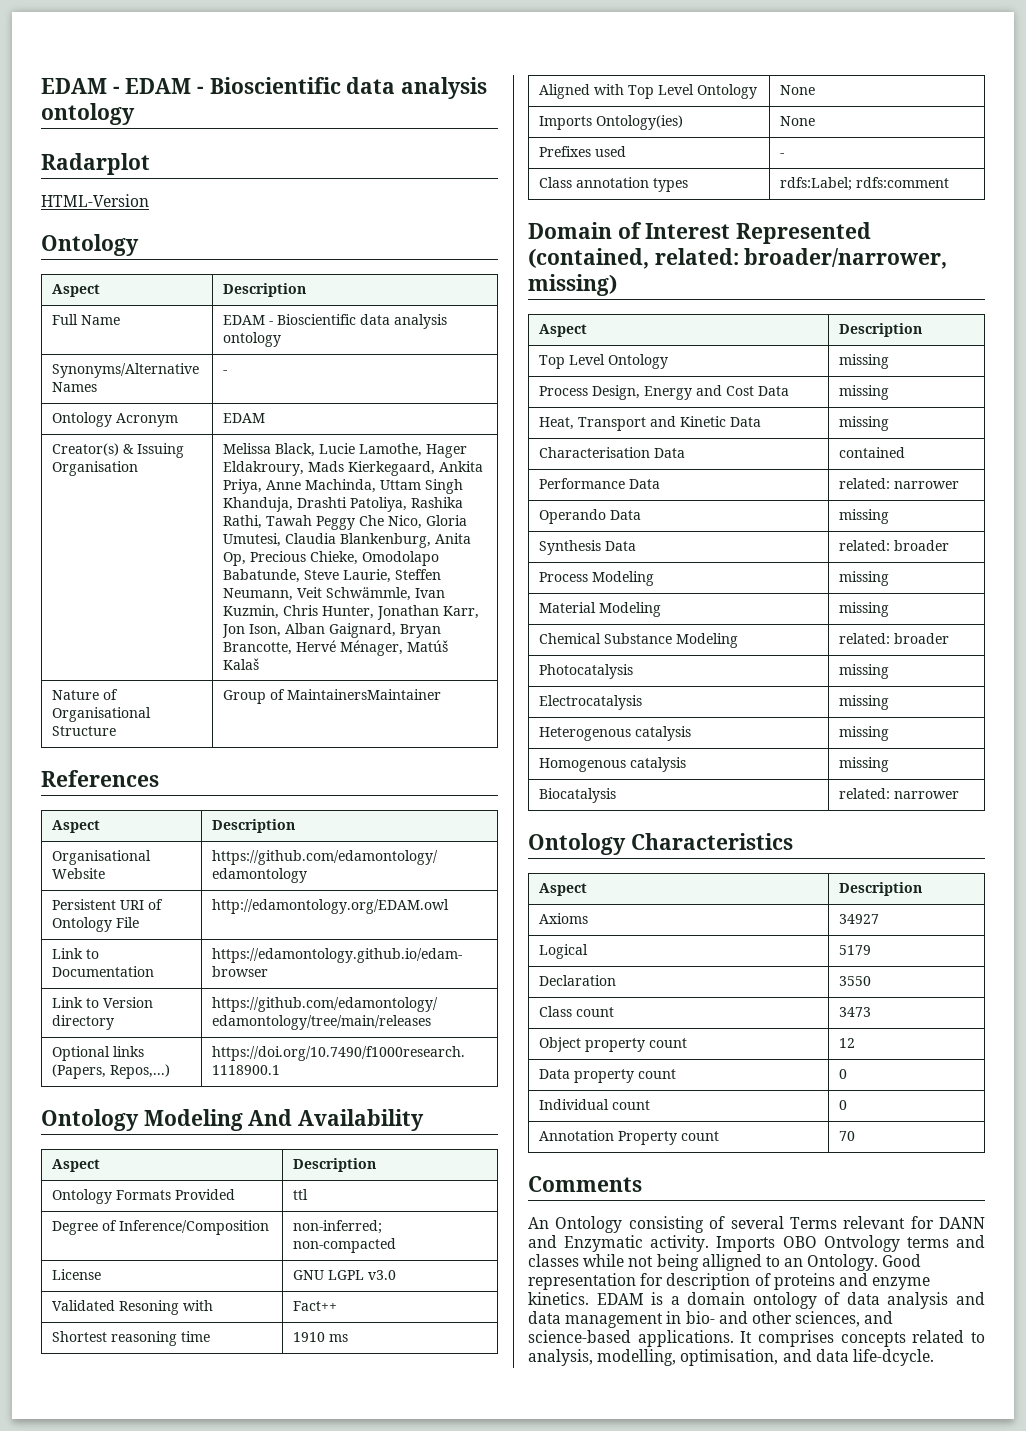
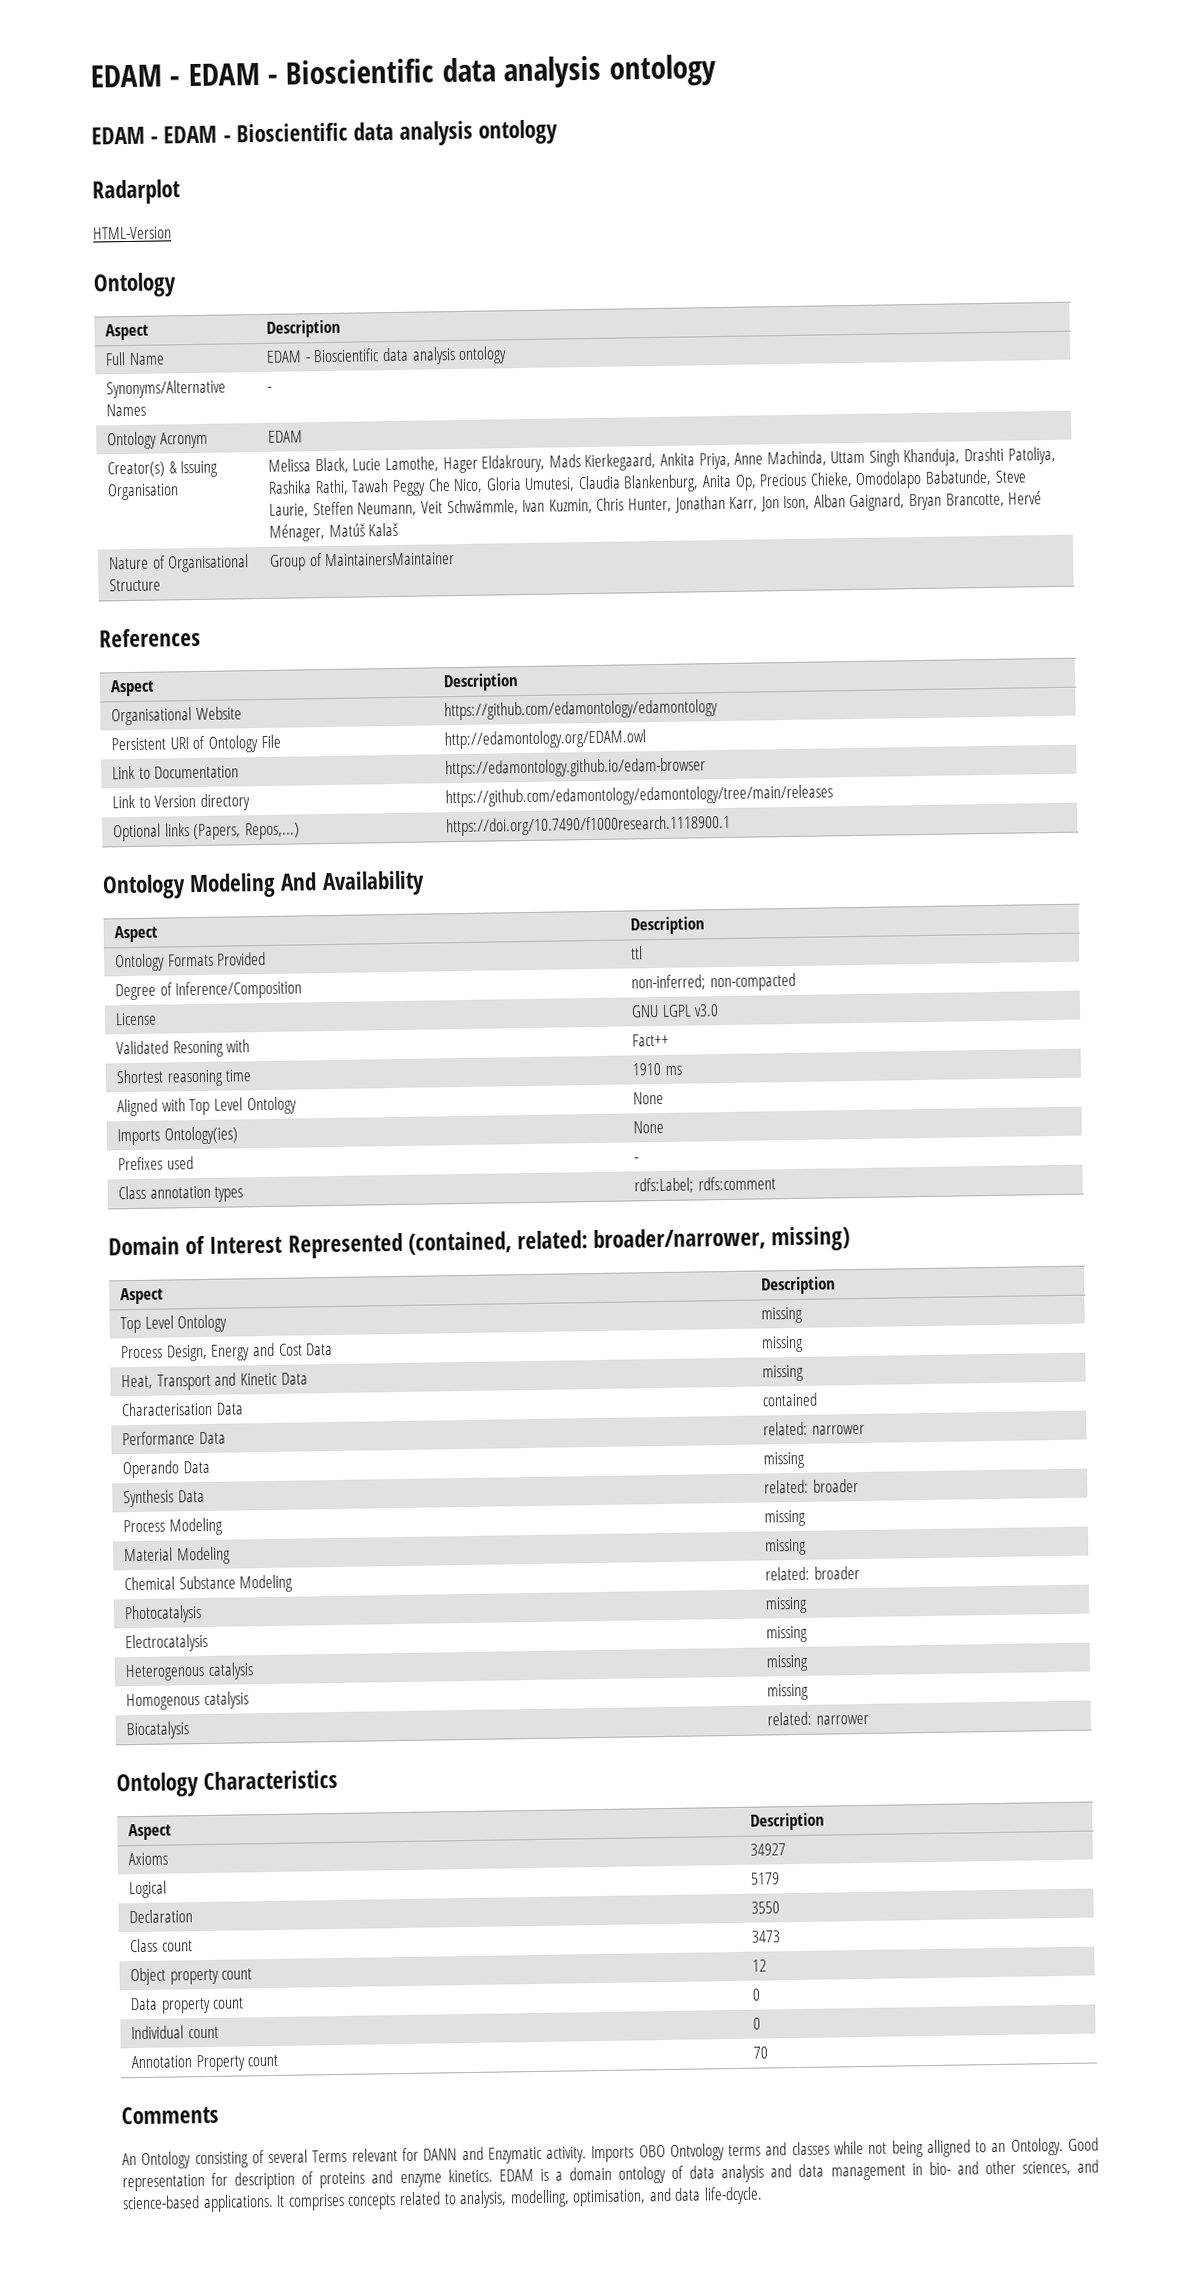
[41,77,488,99] [41,103,135,125] EDAM - EDAM - Bioscientific data analysis ontology -> [90,54,716,89] [91,119,559,146] EDAM - EDAM - Bioscientific data analysis ontology // EDAM - EDAM - Bioscientific data analysis ontology

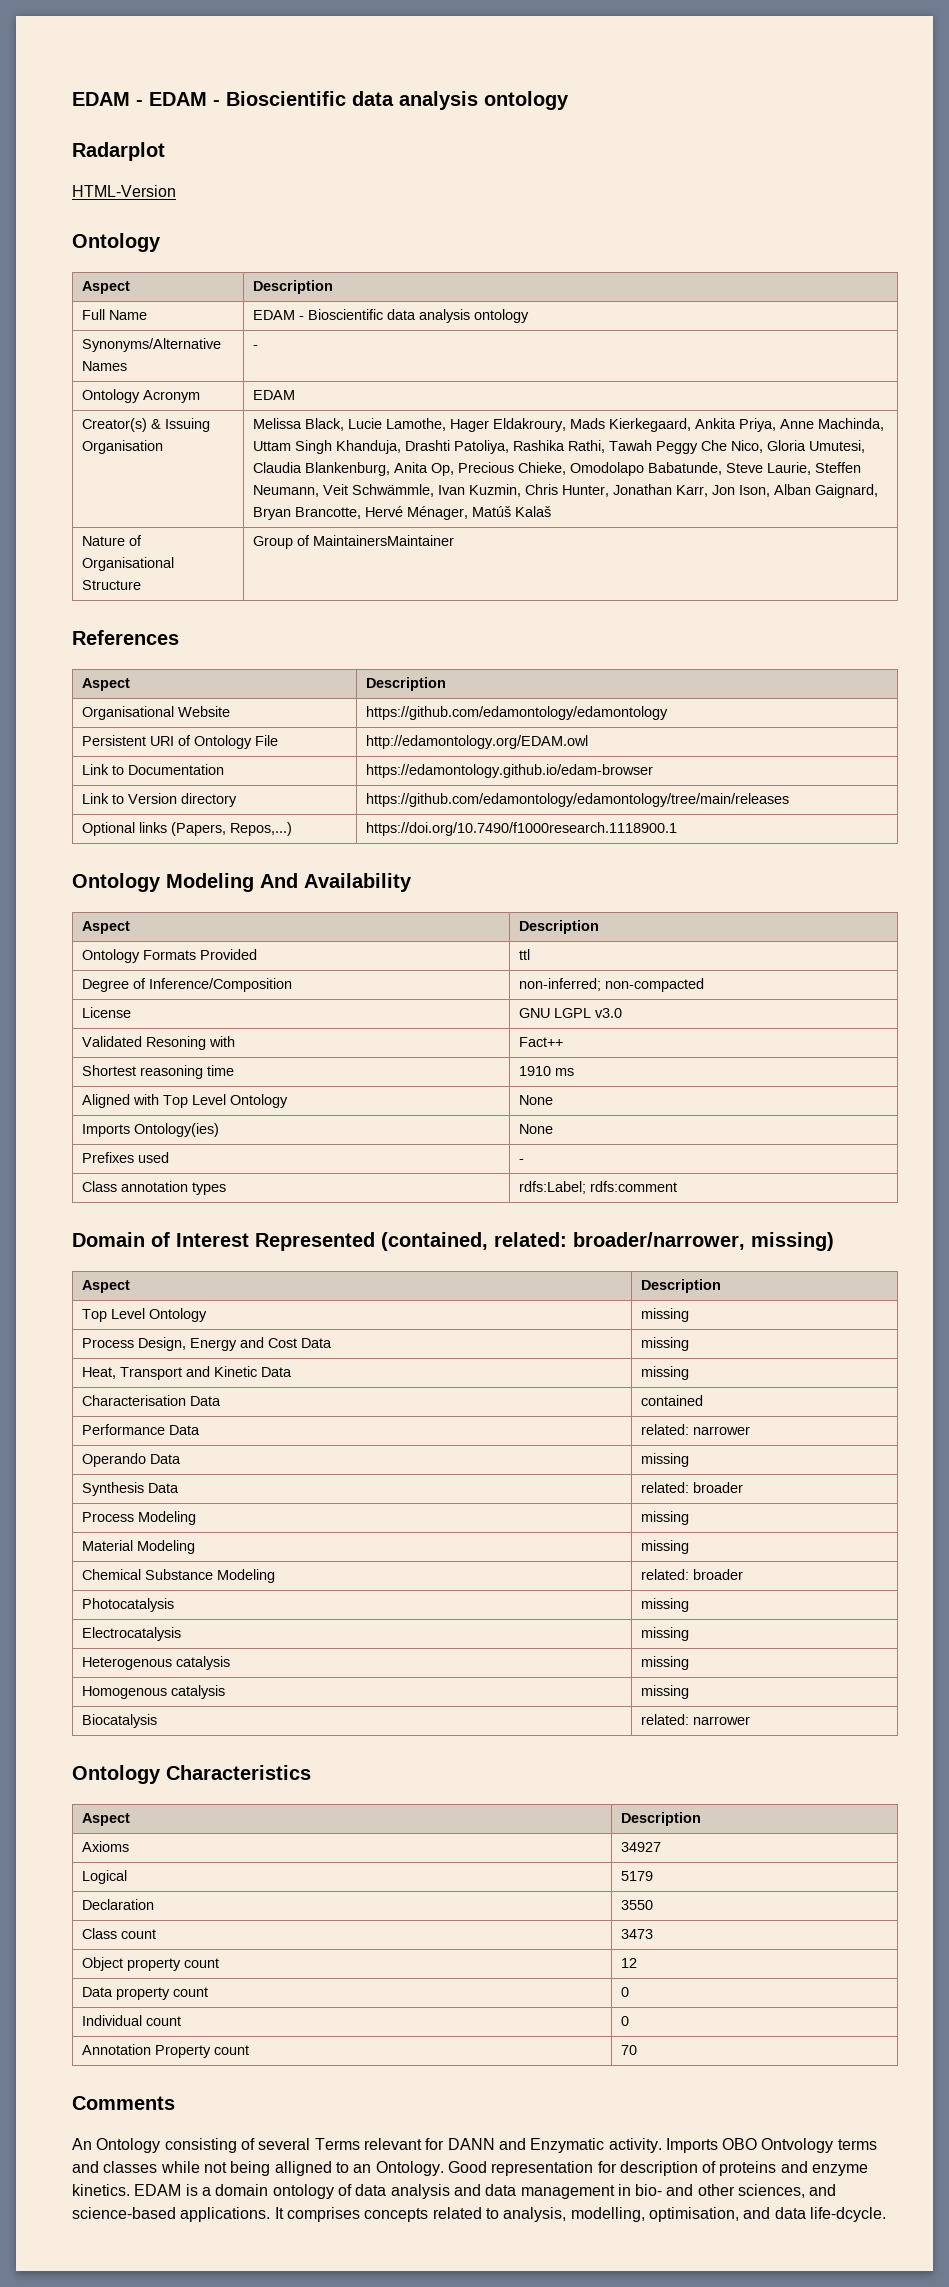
[90,54,716,89] [91,119,559,146] EDAM - EDAM - Bioscientific data analysis ontology // EDAM - EDAM - Bioscientific data analysis ontology -> [72,91,569,110] EDAM - EDAM - Bioscientific data analysis ontology

